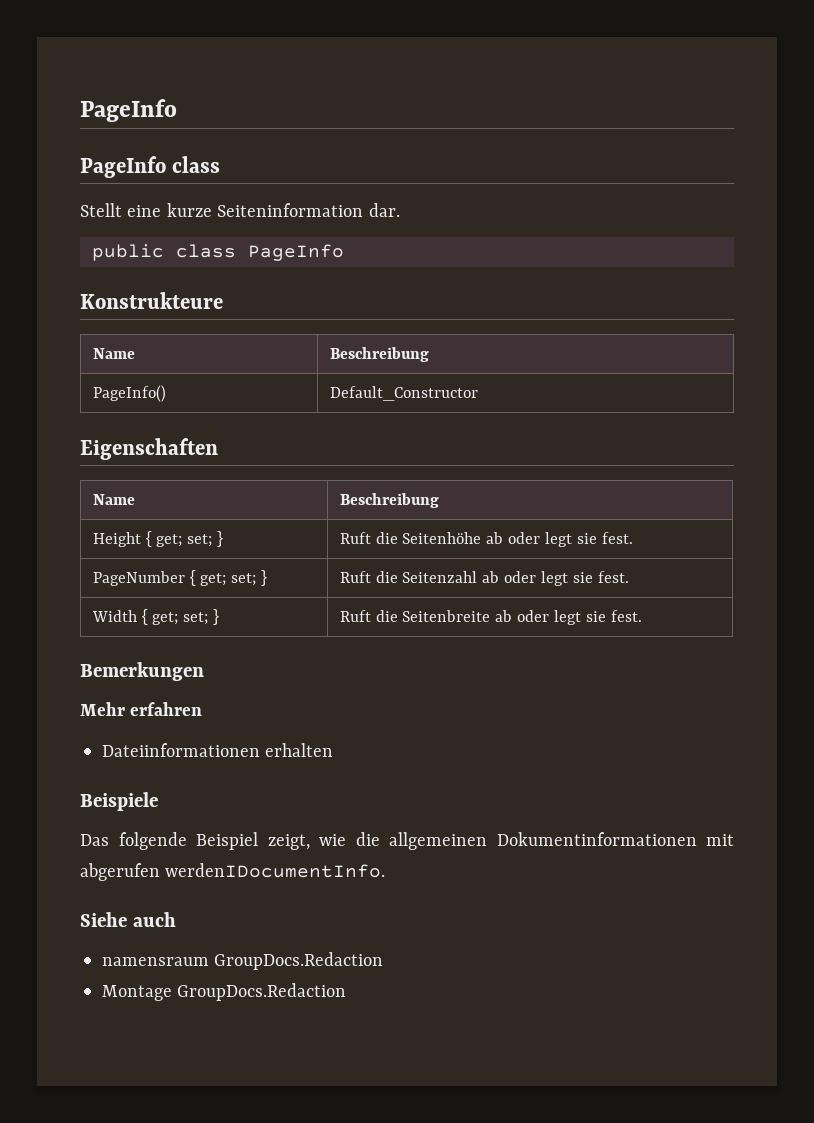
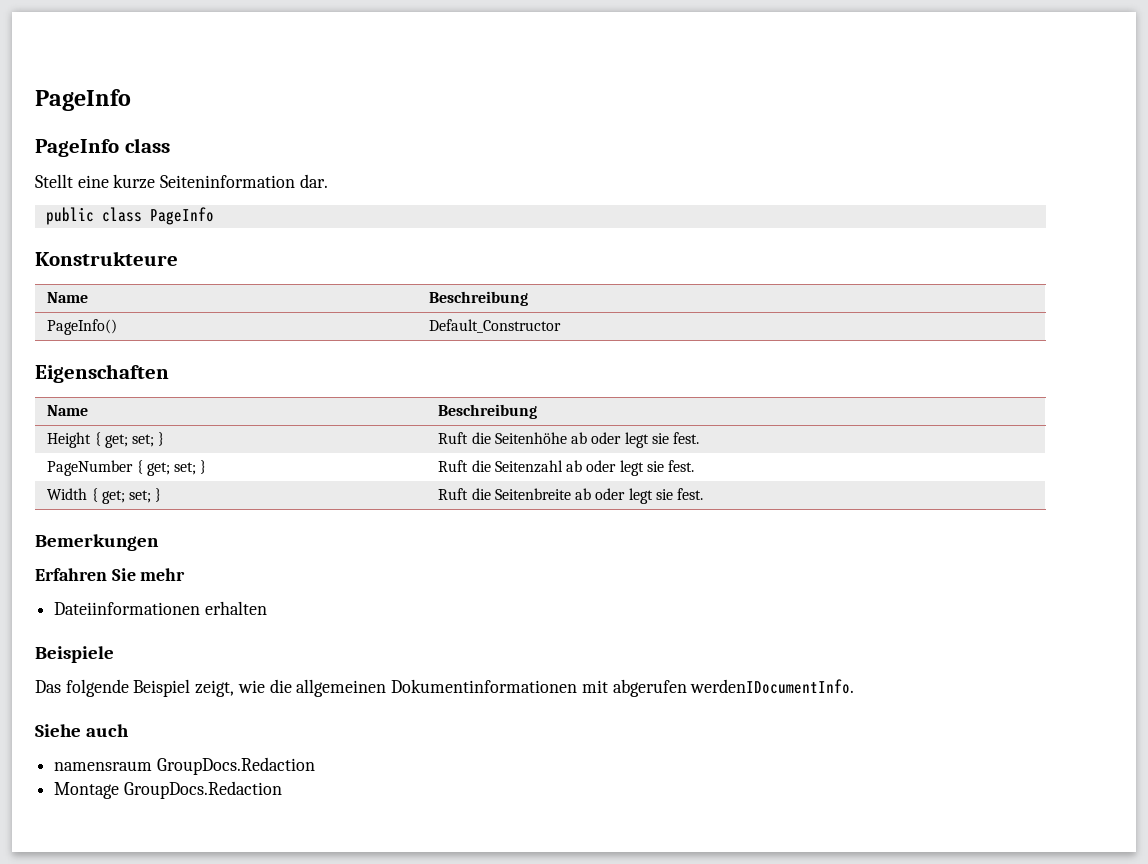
[80,702,203,716] Mehr erfahren -> [35,568,186,581] Erfahren Sie mehr

